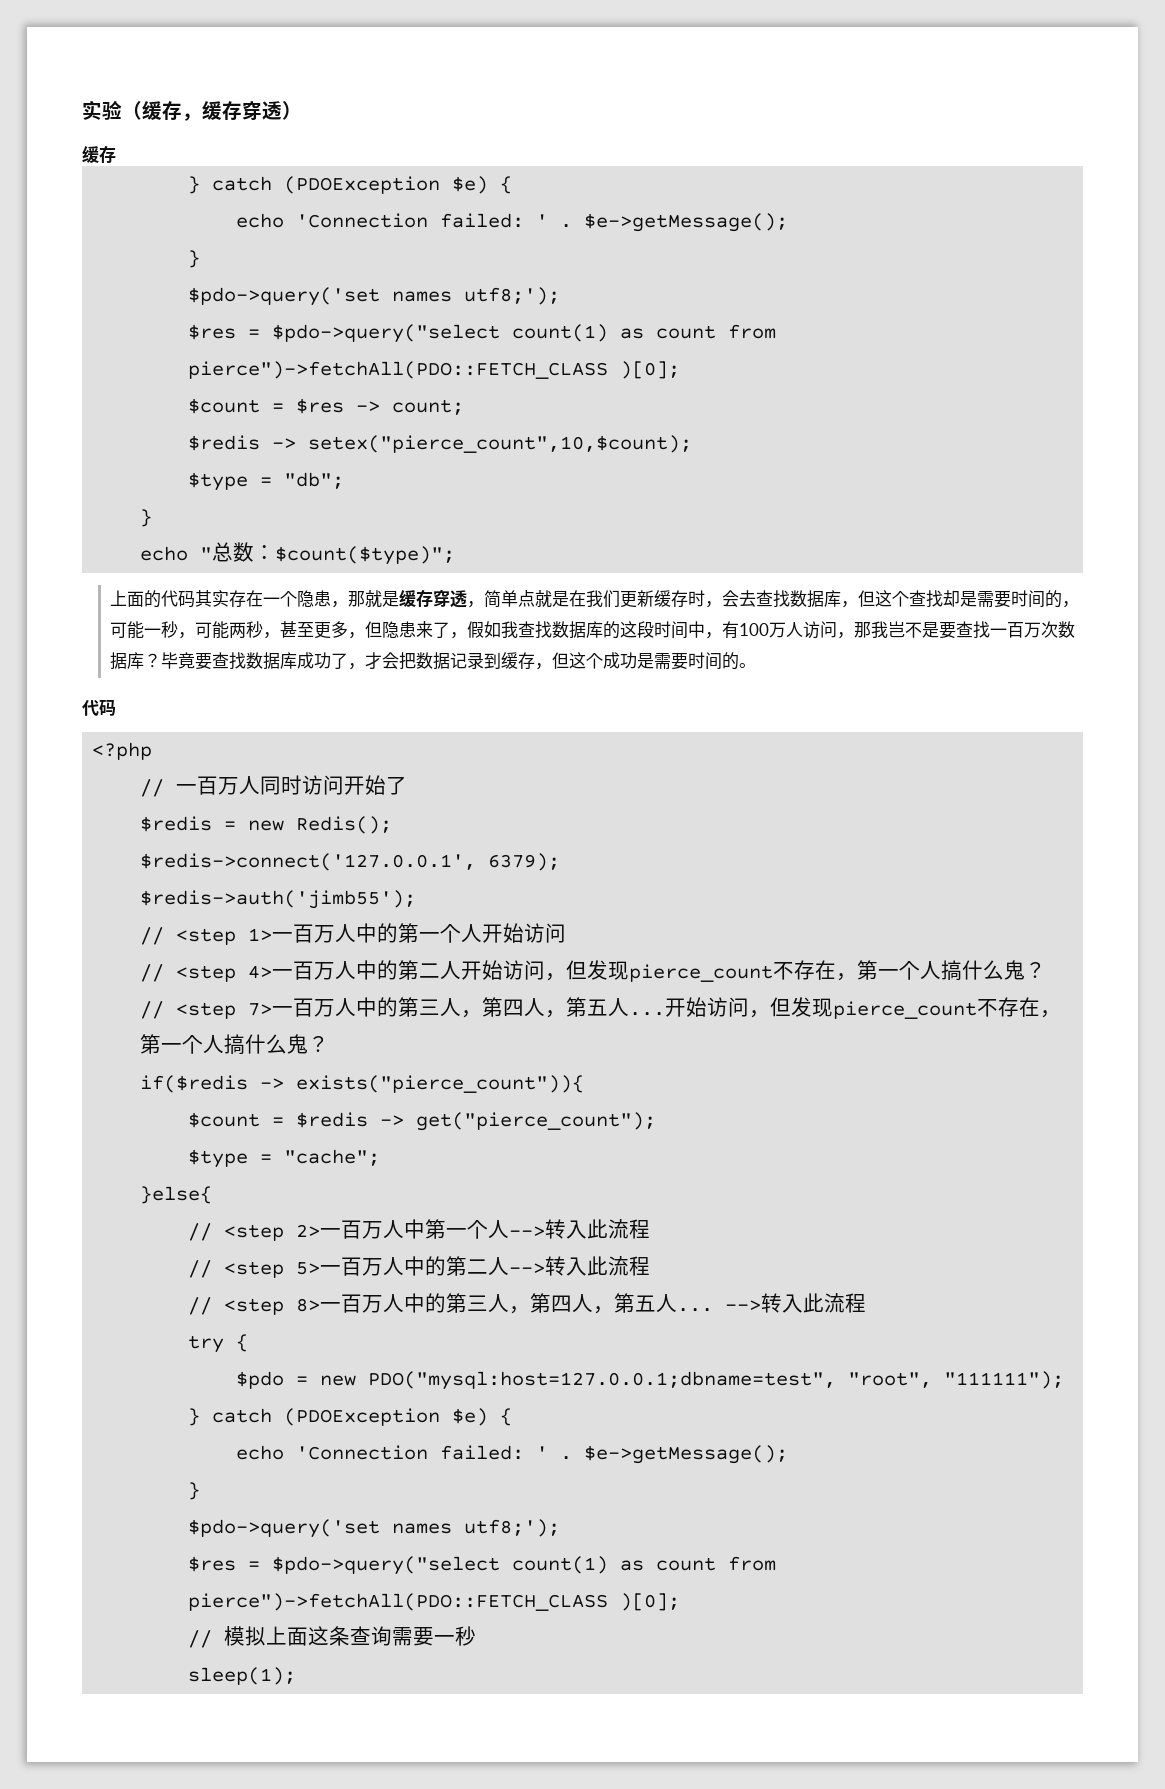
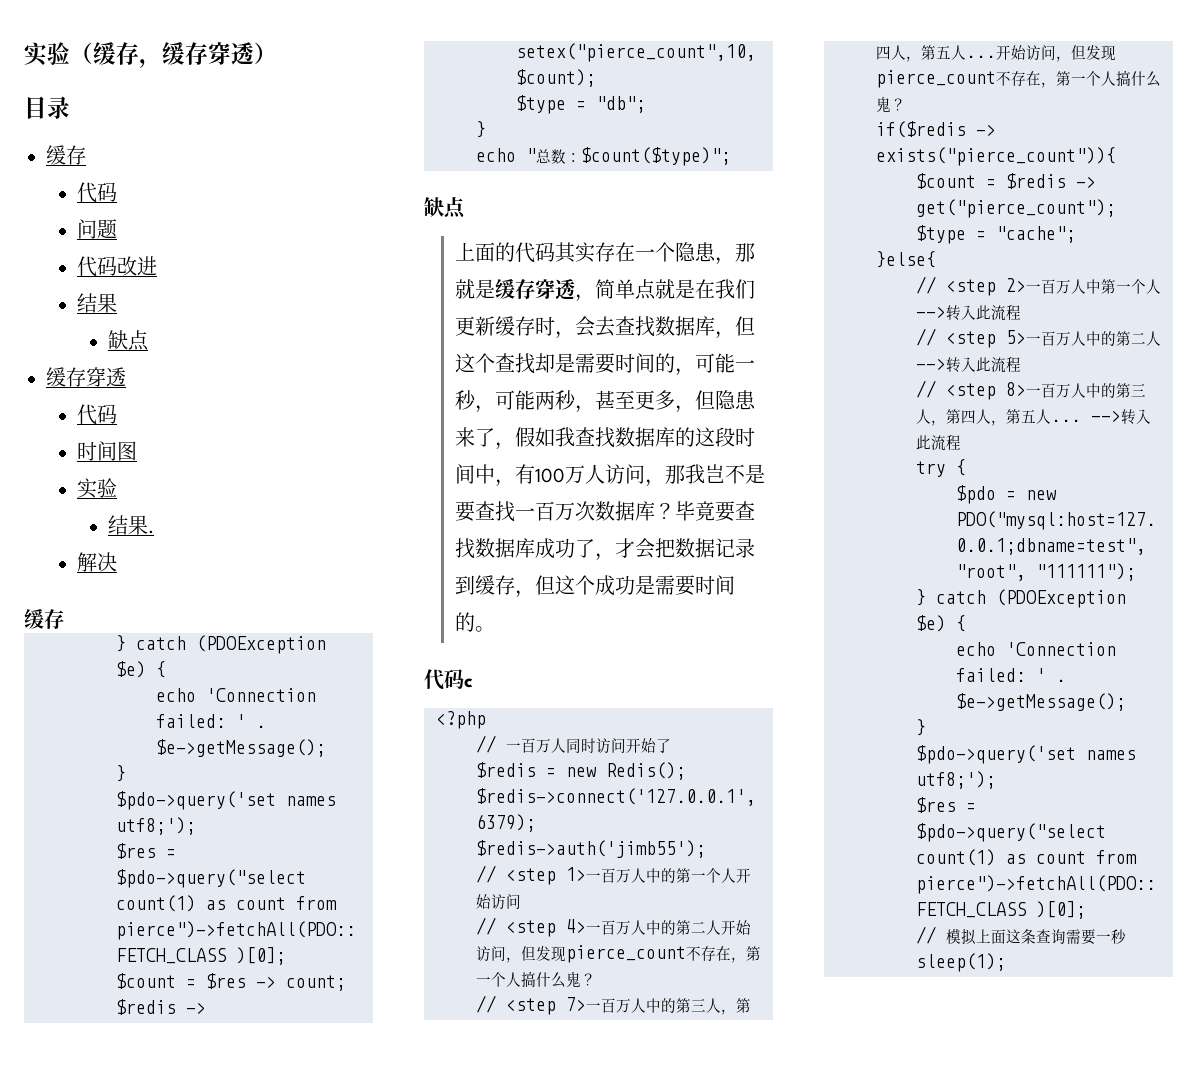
(302, 110) none -> [24,96,70,119] [46,145,86,165] [76,182,117,203] [76,219,117,239] [76,256,157,277] [76,293,117,313] [107,330,149,351] [46,367,126,387] [76,404,117,425] [76,441,137,461] [76,478,117,499] [107,515,154,535] [76,552,117,572] // 目录 // 缓存 // 代码 // 问题 // 代码改进 // 结果 // 缺点 // 缓存穿透 // 代码 // 时间图 // 实验 // 结果. // 解决
(456, 555) none -> [424,197,466,219] // 缺点
(116, 707) none -> [464,678,473,688] c

